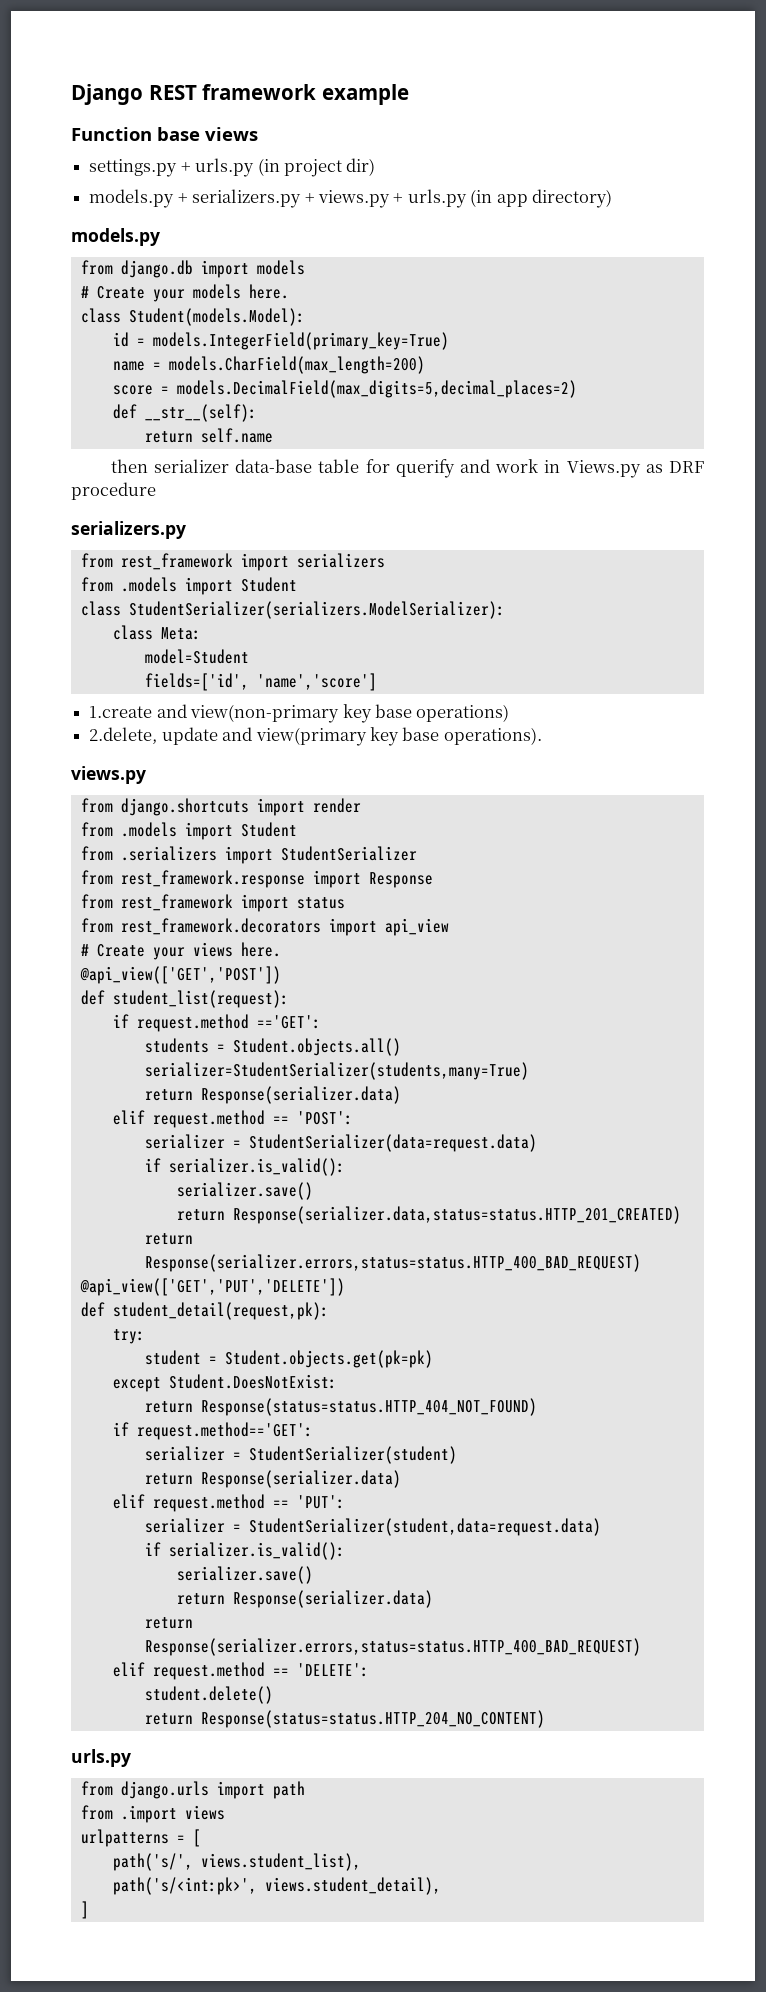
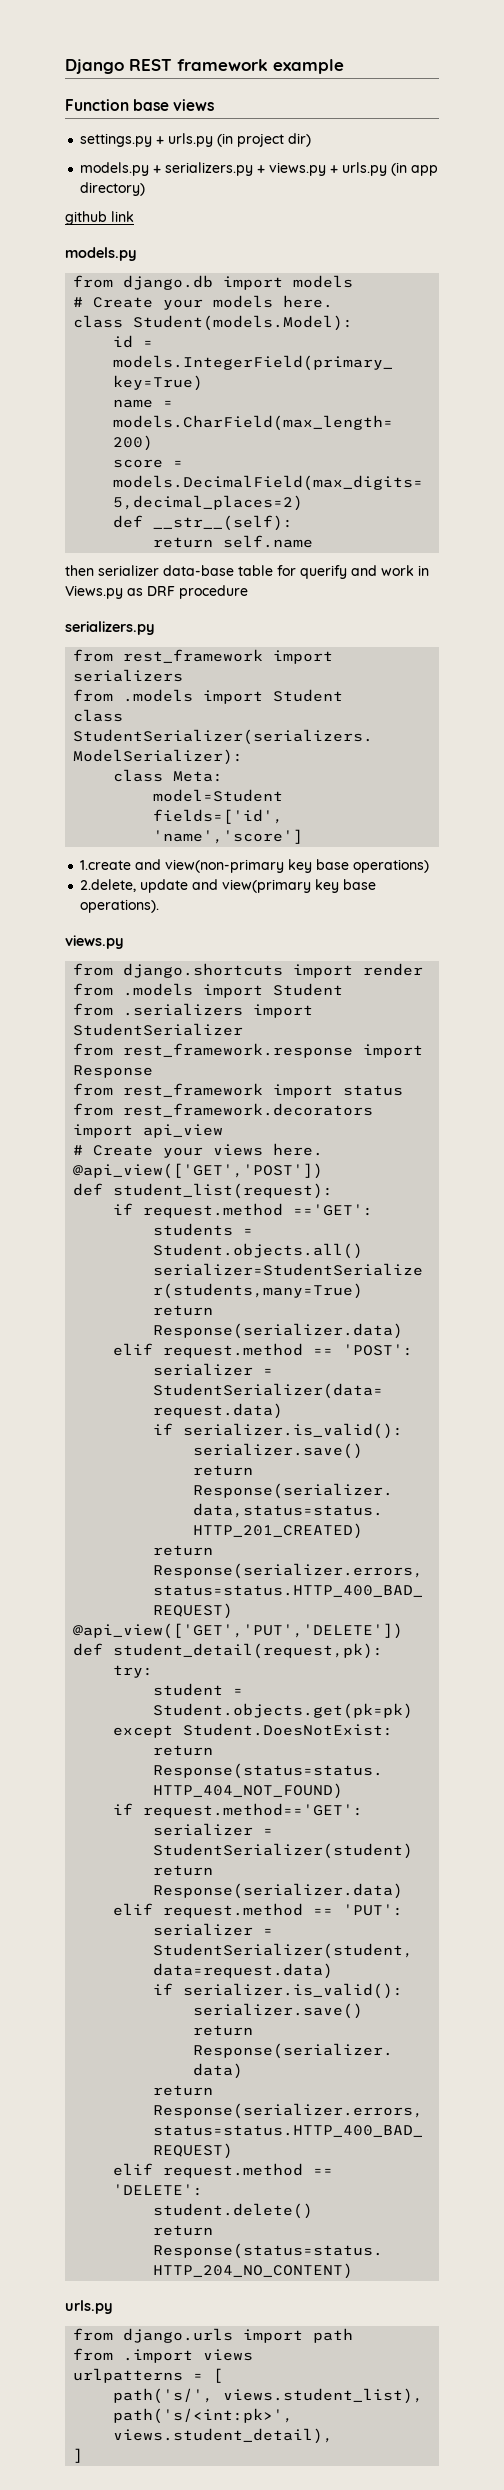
(613, 198) none -> [65,211,134,225] // github link

